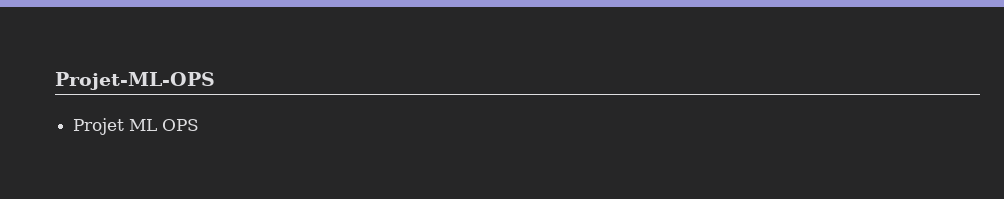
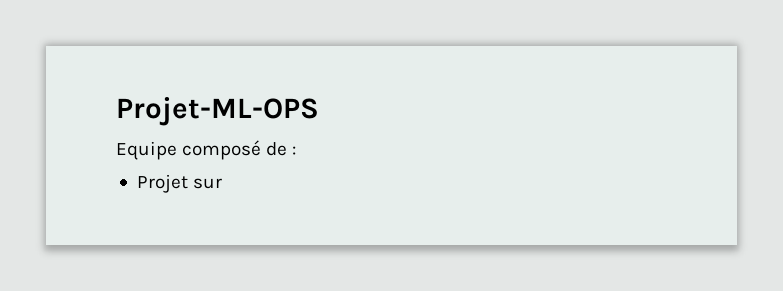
(215, 81) none -> [116,140,297,160] // Equipe composé de :
[129,119,200,131] ML OPS -> [193,178,223,189] sur

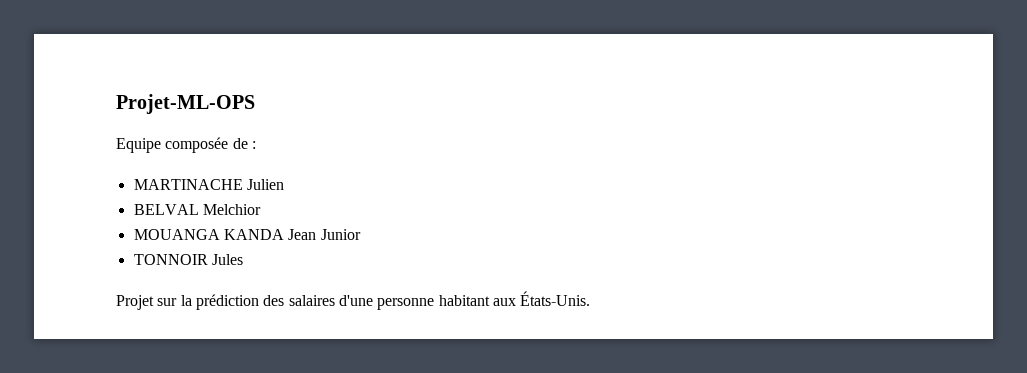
[182,140,262,160] composé -> [165,137,229,153] composée
[136,174,223,193] Projet sur -> [133,179,284,190] [133,204,261,215] [133,229,361,240] [133,254,243,265] [116,291,591,310] MARTINACHE Julien // BELVAL Melchior // MOUANGA KANDA Jean Junior // TONNOIR Jules // Projet sur la prédiction des salaires d'une personne habitant aux États-Unis.

